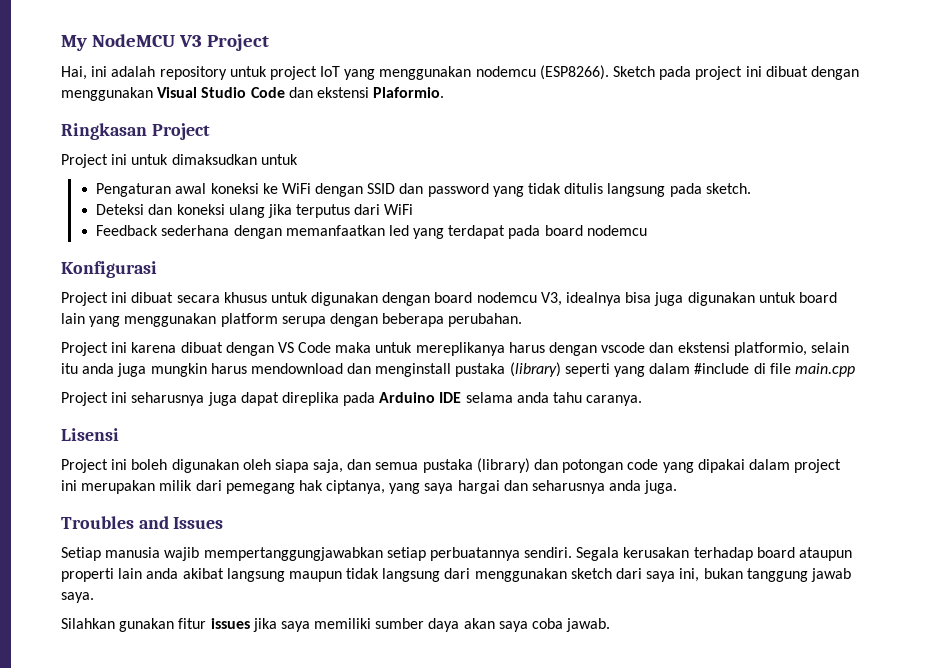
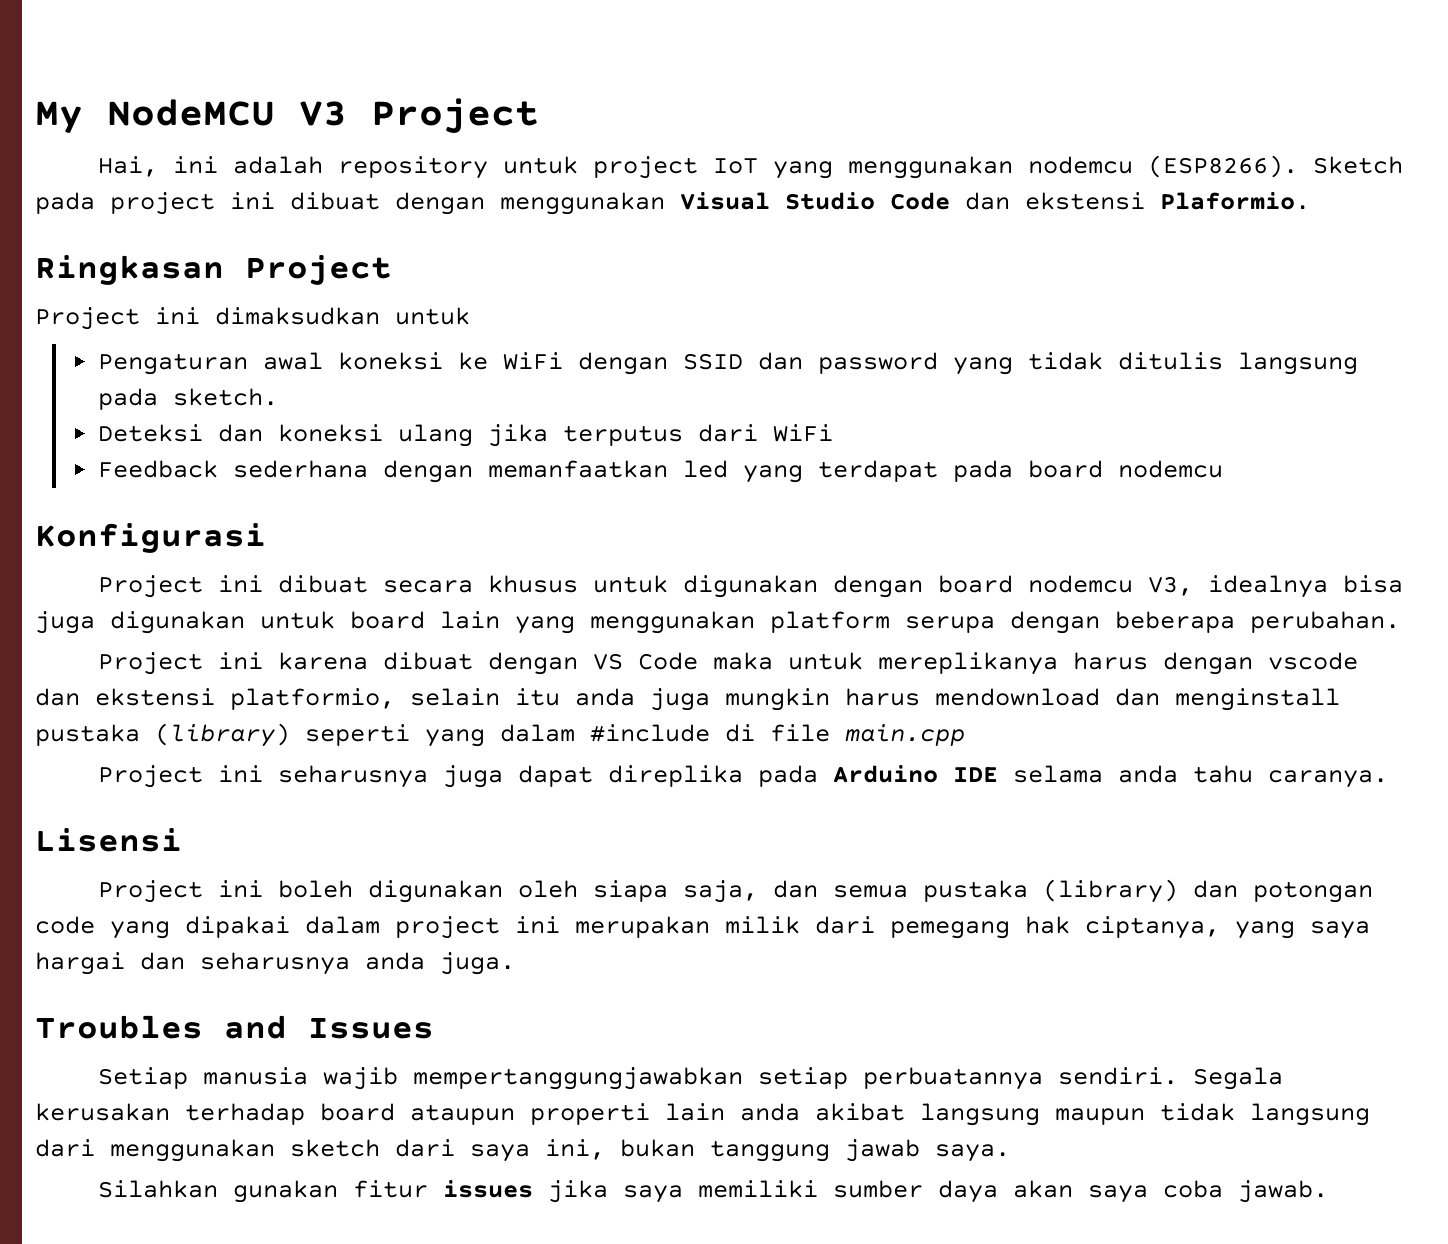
[131,154,169,165] untuk -> (200, 316) none

